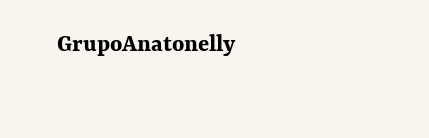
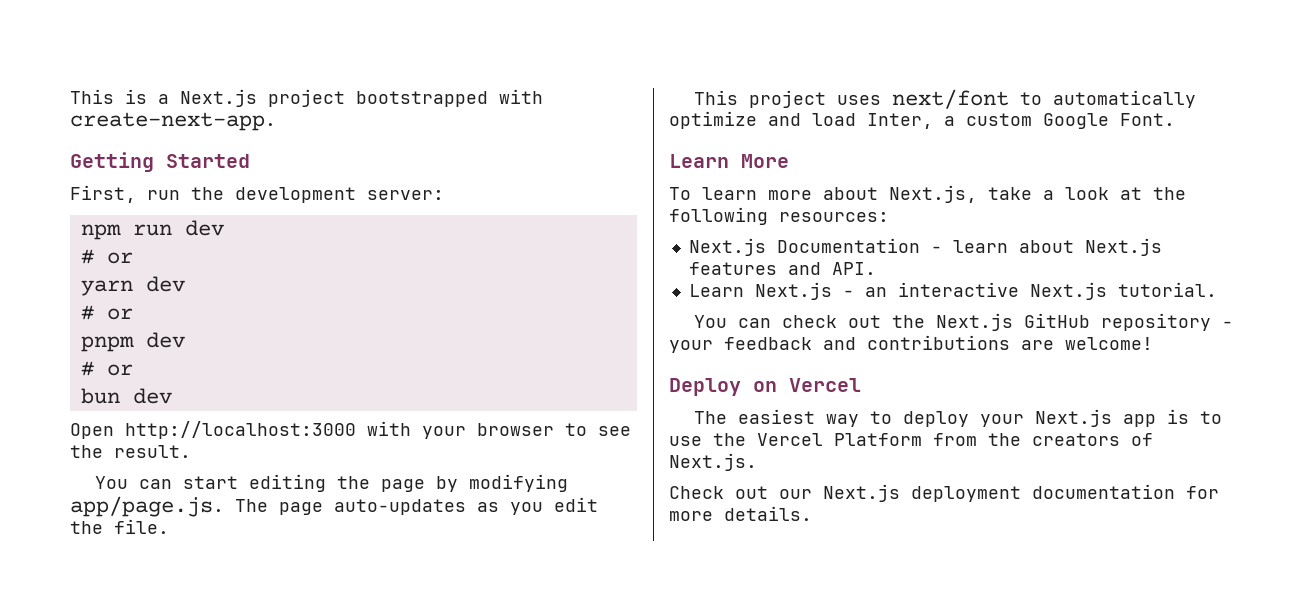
[57,34,236,56] GrupoAnatonelly -> [70,89,543,107] [70,112,276,131] [70,152,250,172] [70,185,444,203] [80,220,224,240] [80,249,133,264] [80,276,185,296] [80,305,133,320] [80,332,185,352] [80,361,133,376] [80,388,172,404] [70,421,631,439] [70,445,191,458] [94,474,568,492] [70,496,598,517] [70,519,169,534] [693,89,1196,109] [669,111,1175,129] [669,154,789,168] [669,185,1186,203] [669,207,889,225] [688,238,1162,256] [688,262,876,275] [688,282,1217,300] [693,313,1233,331] [669,335,1153,353] [669,378,861,396] [693,409,1222,427] [669,433,1153,446] [669,453,757,471] [669,484,1219,502] [669,506,812,521] This is a Next.js project bootstrapped with create-next-app. // Getting Started // First, run the development server: // npm run dev // # or // yarn dev // # or // pnpm dev // # or // bun dev // Open http://localhost:3000 with your browser to see the result. // You can start editing the page by modifying app/page.js. The page auto-updates as you edit the file. // This project uses next/font to automatically optimize and load Inter, a custom Google Font. // Learn More // To learn more about Next.js, take a look at the following resources: // Next.js Documentation - learn about Next.js features and API. // Learn Next.js - an interactive Next.js tutorial. // You can check out the Next.js GitHub repository - your feedback and contributions are welcome! // Deploy on Vercel // The easiest way to deploy your Next.js app is to use the Vercel Platform from the creators of Next.js. // Check out our Next.js deployment documentation for more details.

